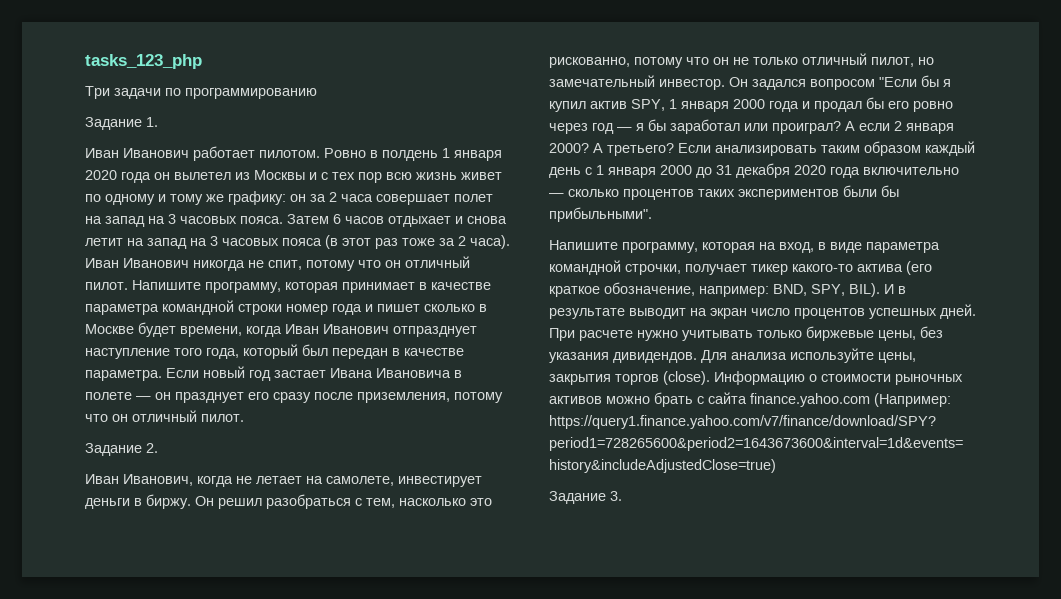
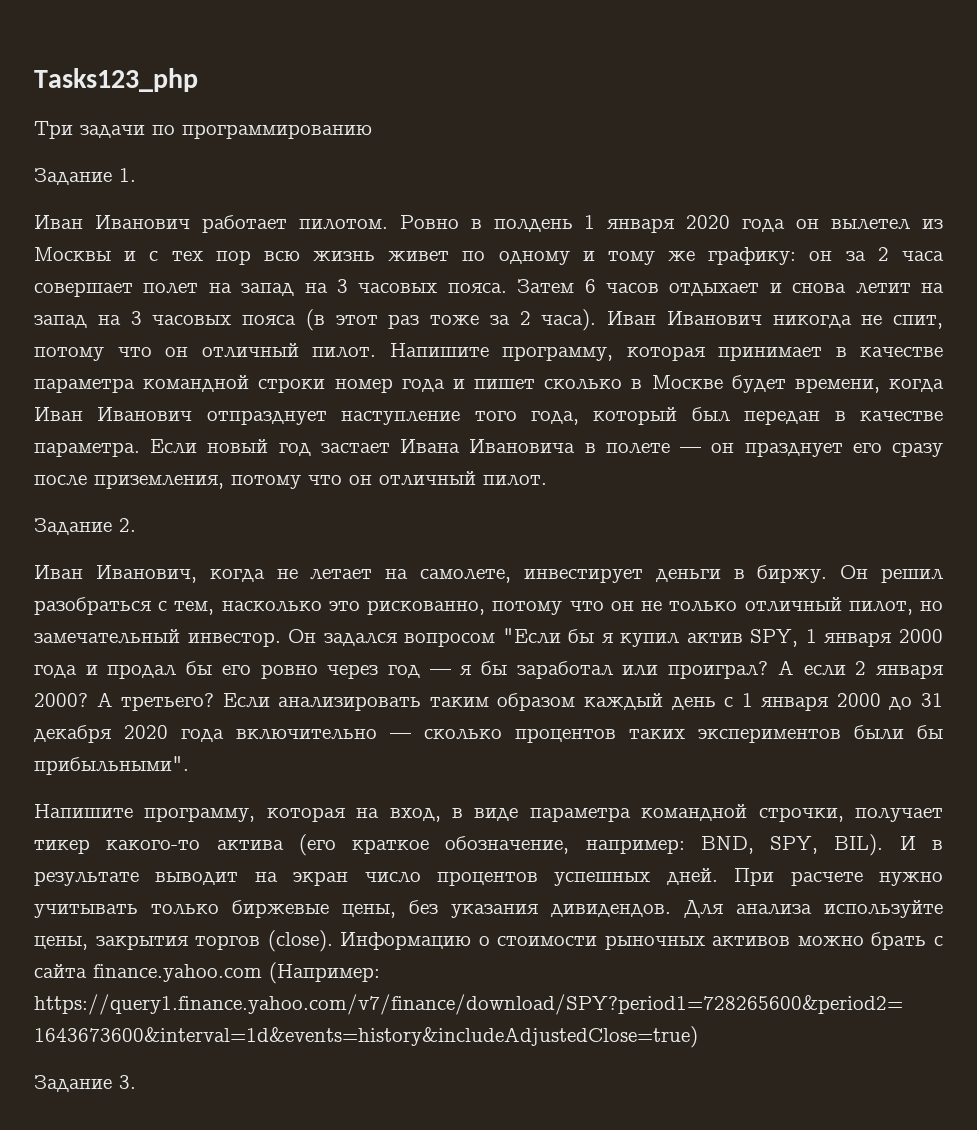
[85,54,202,69] tasks_123_php -> [34,68,198,92] Tasks123_php

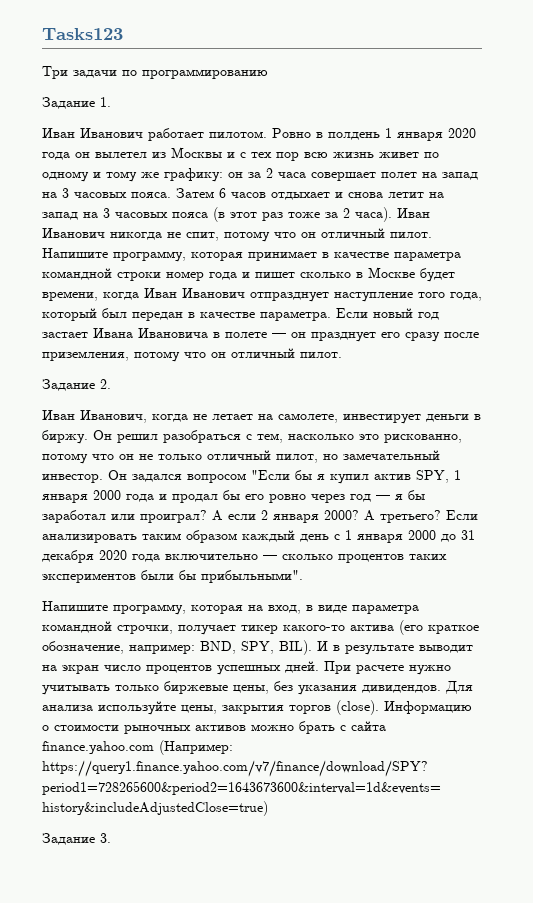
[34,68,198,92] Tasks123_php -> [42,28,123,40] Tasks123

